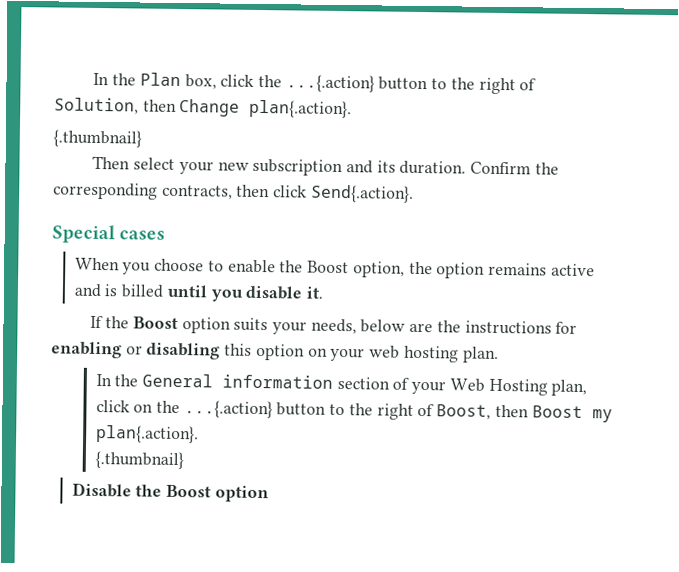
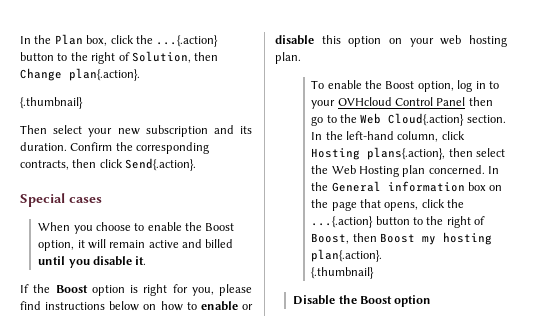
[408,261,548,279] the option remains -> [77,239,146,249] it will remain
[104,284,119,297] is -> (203, 243) none
[233,317,578,335] [51,341,221,360] suits your needs, below are the instructions for enabling or disabling -> [130,284,252,296] [20,301,253,311] [275,35,314,45] is right for you, please find instructions below on how to enable or disable
[95,373,588,397] [95,399,154,413] In the General information section of your Web Hosting plan, click on -> [311,80,499,92] [311,97,493,109] [311,113,506,126] [311,131,465,142] [311,147,506,160] [311,165,500,177] [311,181,503,192] [311,199,445,211] To enable the Boost option, log in to your OVHcloud Control Panel then go to the Web Cloud{.action} section. In the left-hand column, click Hosting plans{.action}, then select the Web Hosting plan concerned. In the General information box on the page that opens, click
(613, 416) none -> [443,232,493,245] hosting

